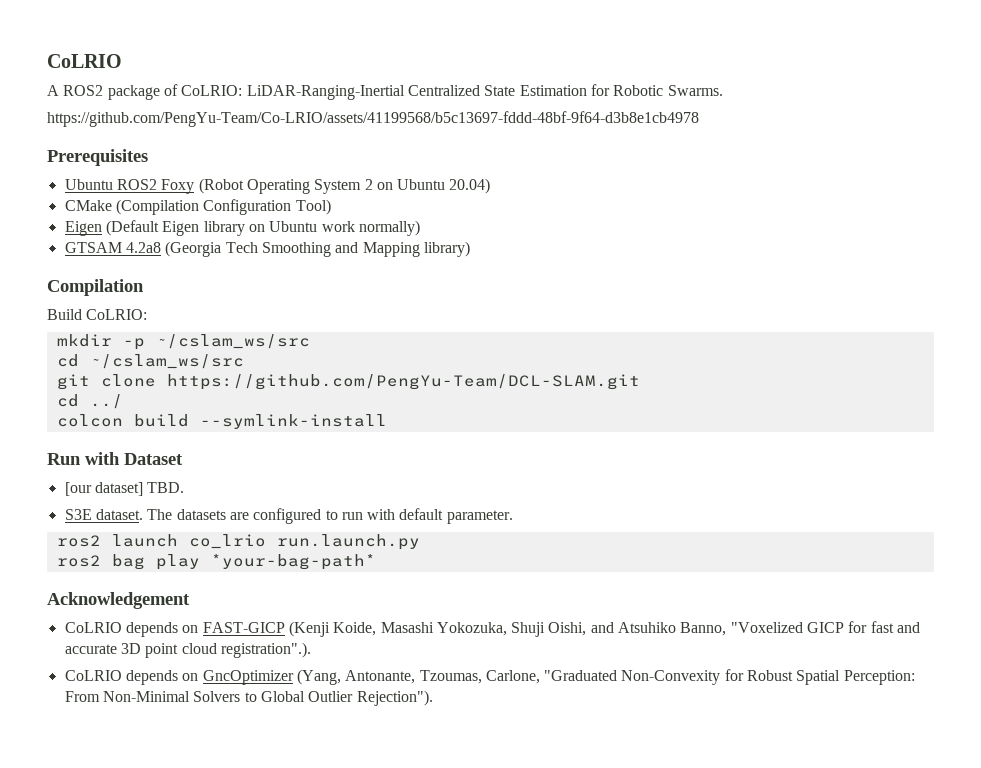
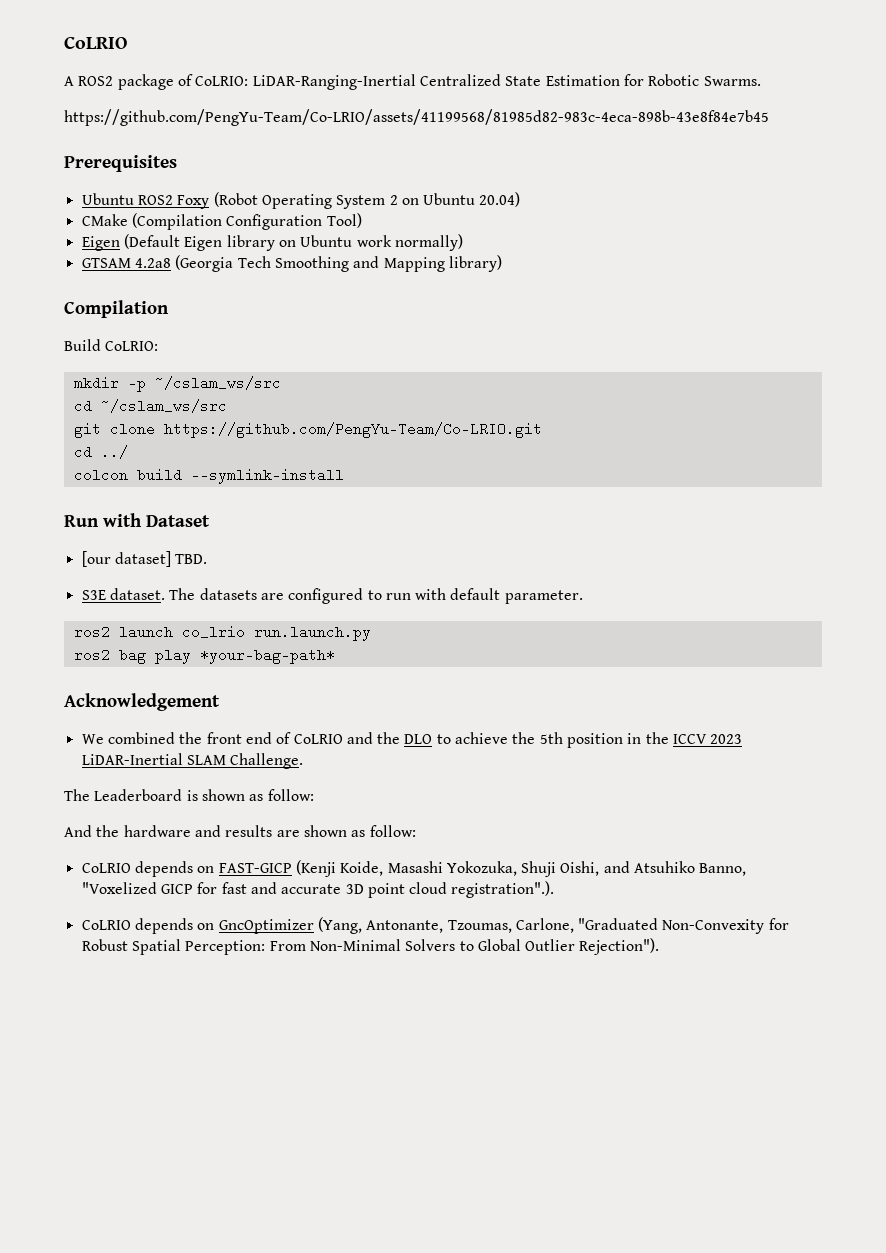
[47,111,699,127] https://github.com/PengYu-Team/Co-LRIO/assets/41199568/b5c13697-fddd-48bf-9f64-d3b8e1cb4978 -> [64,109,769,126] https://github.com/PengYu-Team/Co-LRIO/assets/41199568/81985d82-983c-4eca-898b-43e8f84e7b45
[166,374,640,390] https://github.com/PengYu-Team/DCL-SLAM.git -> [163,422,542,438] https://github.com/PengYu-Team/Co-LRIO.git
(190, 600) none -> [81,732,743,748] [81,753,304,769] [64,789,314,801] [64,825,416,837] // We combined the front end of CoLRIO and the DLO to achieve the 5th position in the ICCV 2023 LiDAR-Inertial SLAM Challenge. // The Leaderboard is shown as follow: // And the hardware and results are shown as follow:

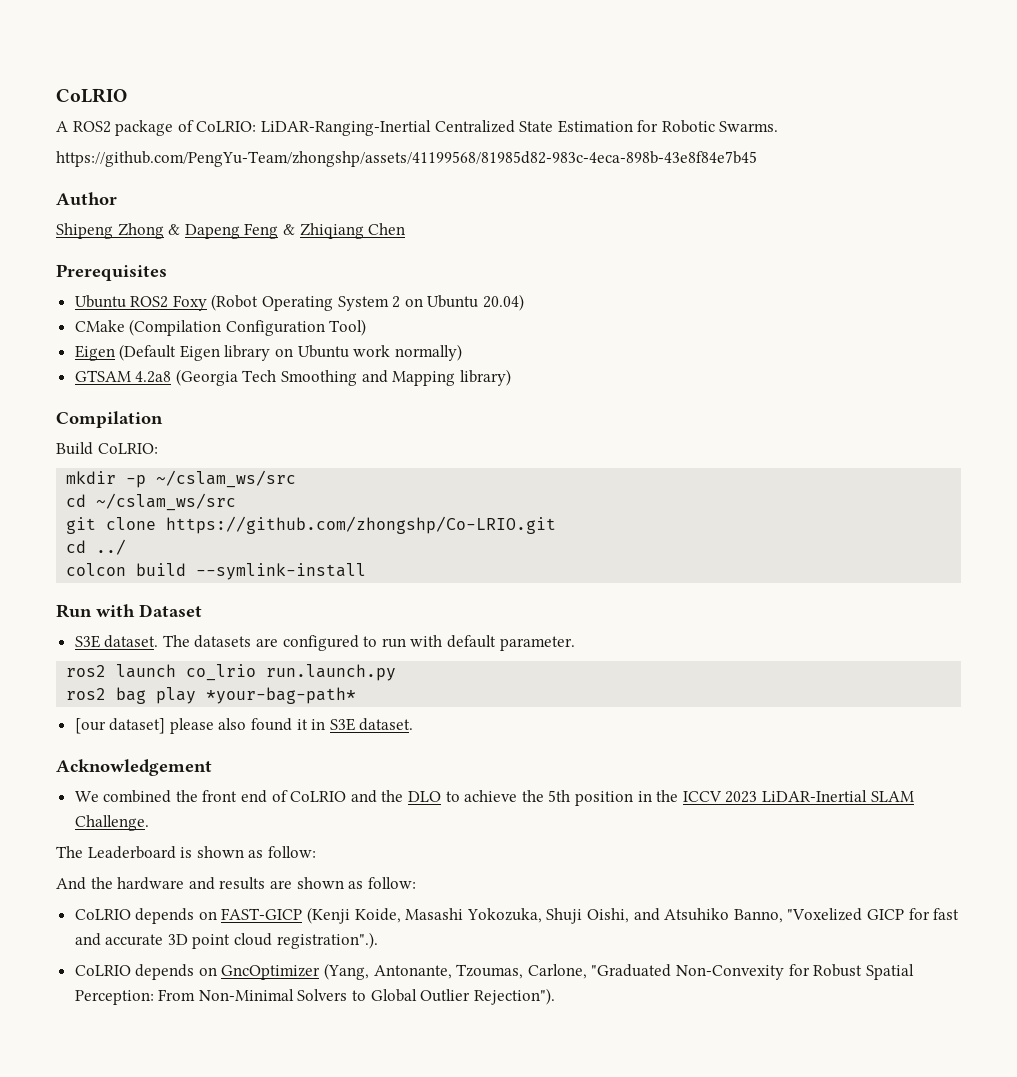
[64,109,769,126] https://github.com/PengYu-Team/Co-LRIO/assets/41199568/81985d82-983c-4eca-898b-43e8f84e7b45 -> [56,151,757,167] [56,192,117,206] [56,223,406,239] https://github.com/PengYu-Team/zhongshp/assets/41199568/81985d82-983c-4eca-898b-43e8f84e7b45 // Author // Shipeng Zhong & Dapeng Feng & Zhiqiang Chen
[163,422,542,438] https://github.com/PengYu-Team/Co-LRIO.git -> [166,516,557,534] https://github.com/zhongshp/Co-LRIO.git
[81,551,208,567] // [our dataset] TBD. -> (202, 610) none
(335, 656) none -> [74,718,414,734] // [our dataset] please also found it in S3E dataset.

